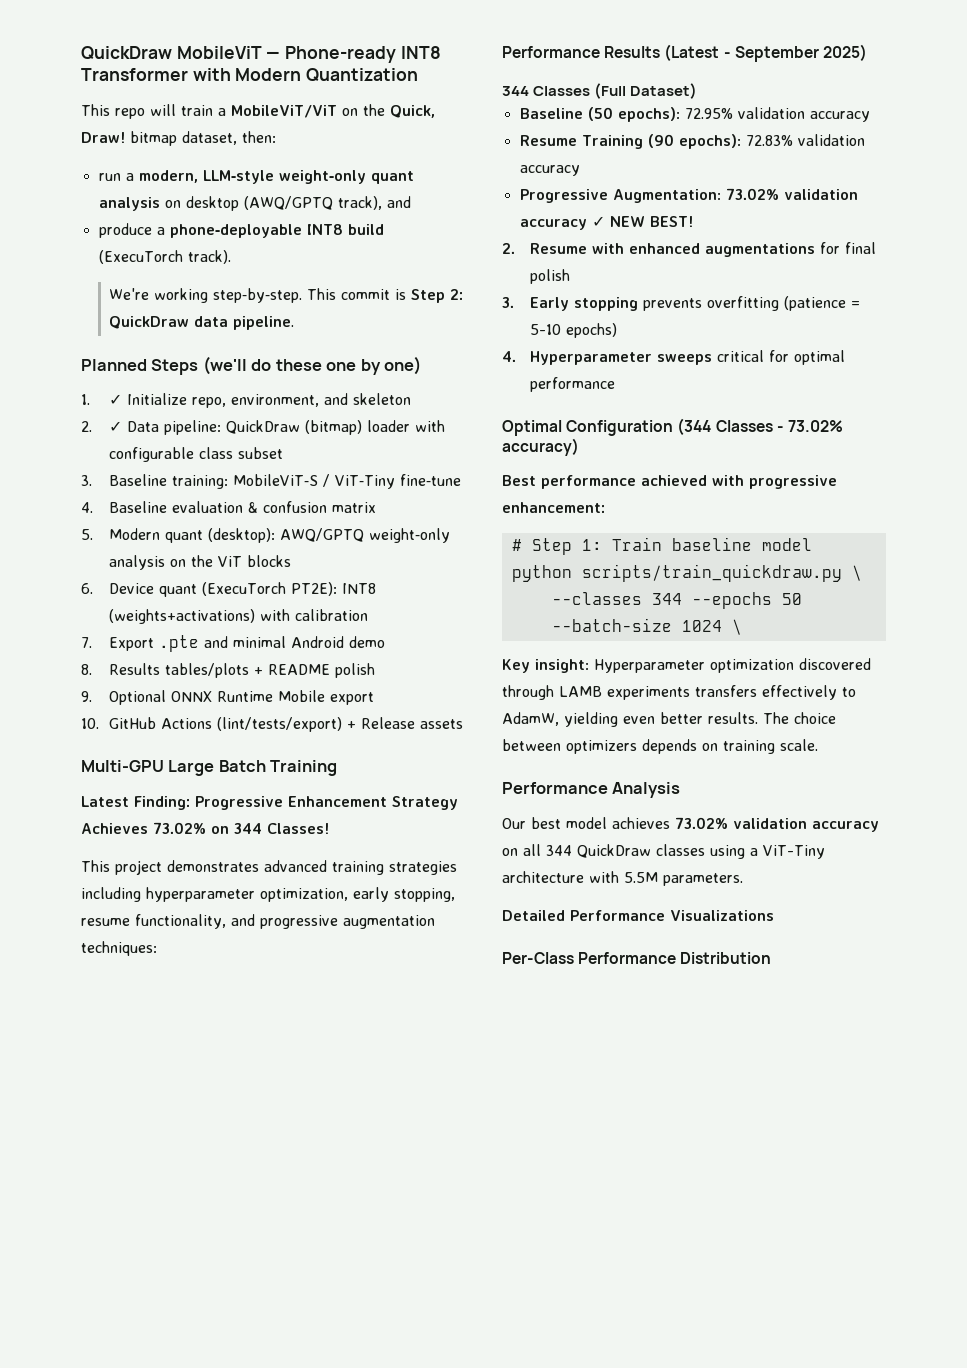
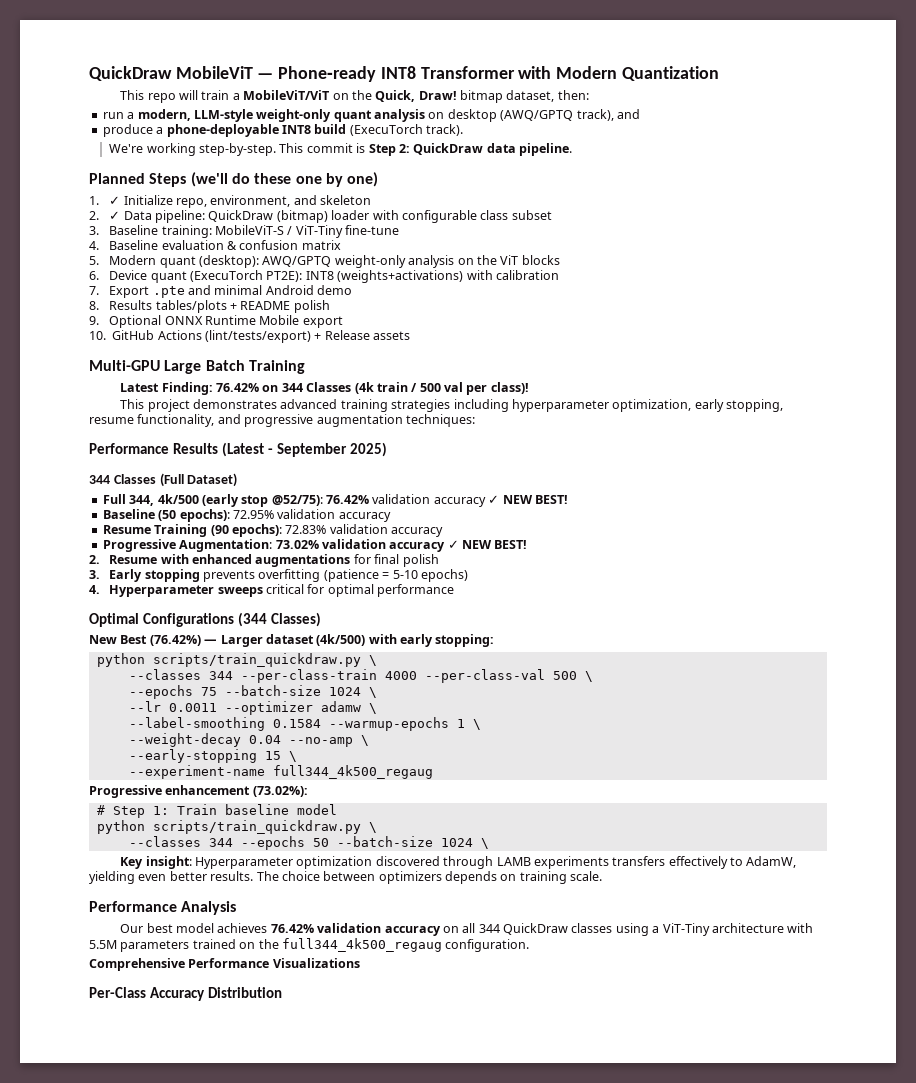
[195,796,458,810] [81,822,329,834] Progressive Enhancement Strategy Achieves 73.02% on 344 Classes! -> [216,382,529,395] 76.42% on 344 Classes (4k train / 500 val per class)!
(698, 91) none -> [102,494,568,507] // Full 344, 4k/500 (early stop @52/75): 76.42% validation accuracy ✓ NEW BEST!
[566,418,843,436] [502,438,579,456] [502,475,837,489] [502,502,605,513] Configuration (344 Classes - 73.02% accuracy) // Best performance achieved with progressive enhancement: -> [143,612,322,627] [89,634,495,647] [96,653,377,667] [128,669,593,683] [128,685,377,699] [128,701,377,715] [128,717,481,731] [128,733,369,747] [128,749,297,763] [128,765,433,779] [89,785,308,798] Configurations (344 Classes) // New Best (76.42%) — Larger dataset (4k/500) with early stopping: // python scripts/train_quickdraw.py \ // --classes 344 --per-class-train 4000 --per-class-val 500 \ // --epochs 75 --batch-size 1024 \ // --lr 0.0011 --optimizer adamw \ // --label-smoothing 0.1584 --warmup-epochs 1 \ // --weight-decay 0.04 --no-amp \ // --early-stopping 15 \ // --experiment-name full344_4k500_regaug // Progressive enhancement (73.02%):
[675,817,728,829] 73.02% -> [270,924,314,933] 76.42%
[663,873,743,886] [502,910,565,921] parameters. // Detailed -> [120,938,530,952] [89,958,185,971] parameters trained on the full344_4k500_regaug configuration. // Comprehensive
[578,952,677,964] Performance -> [150,987,206,1001] Accuracy

